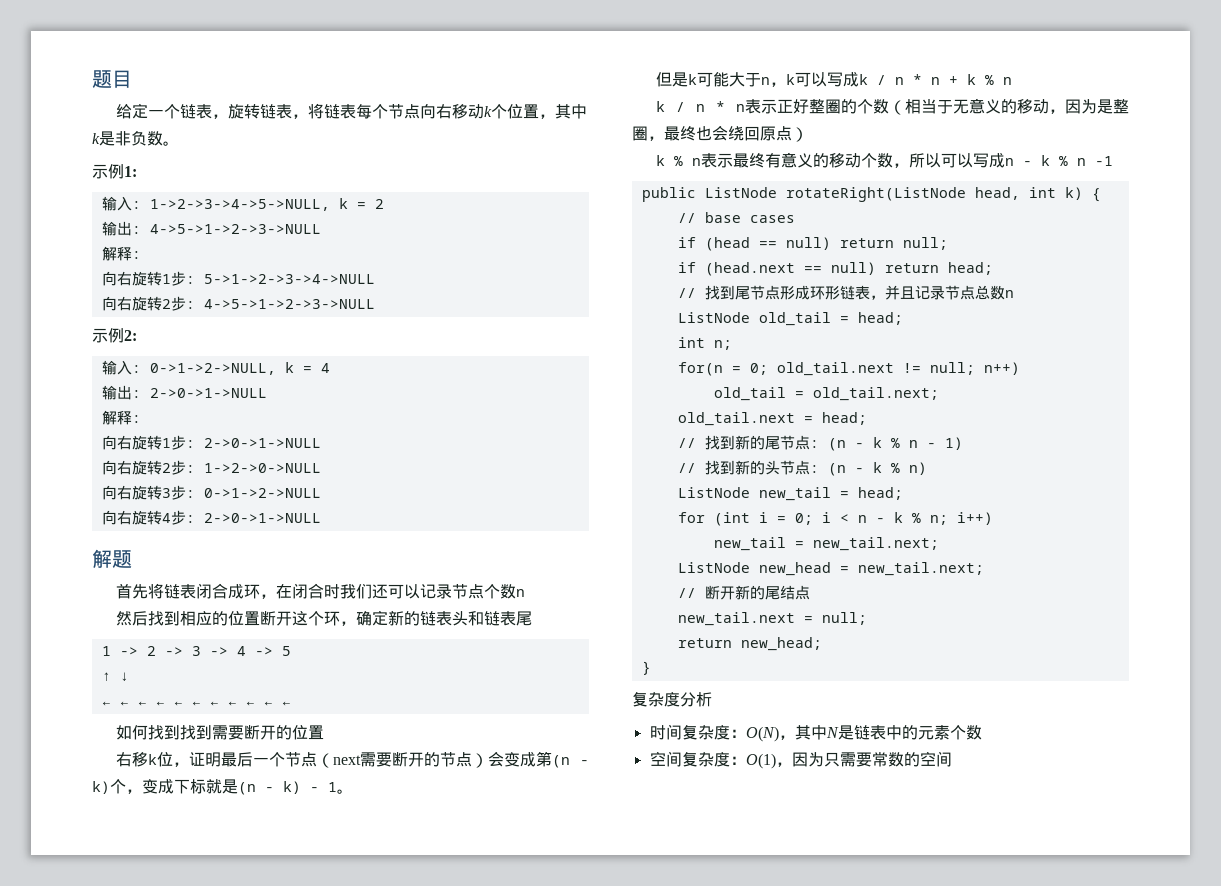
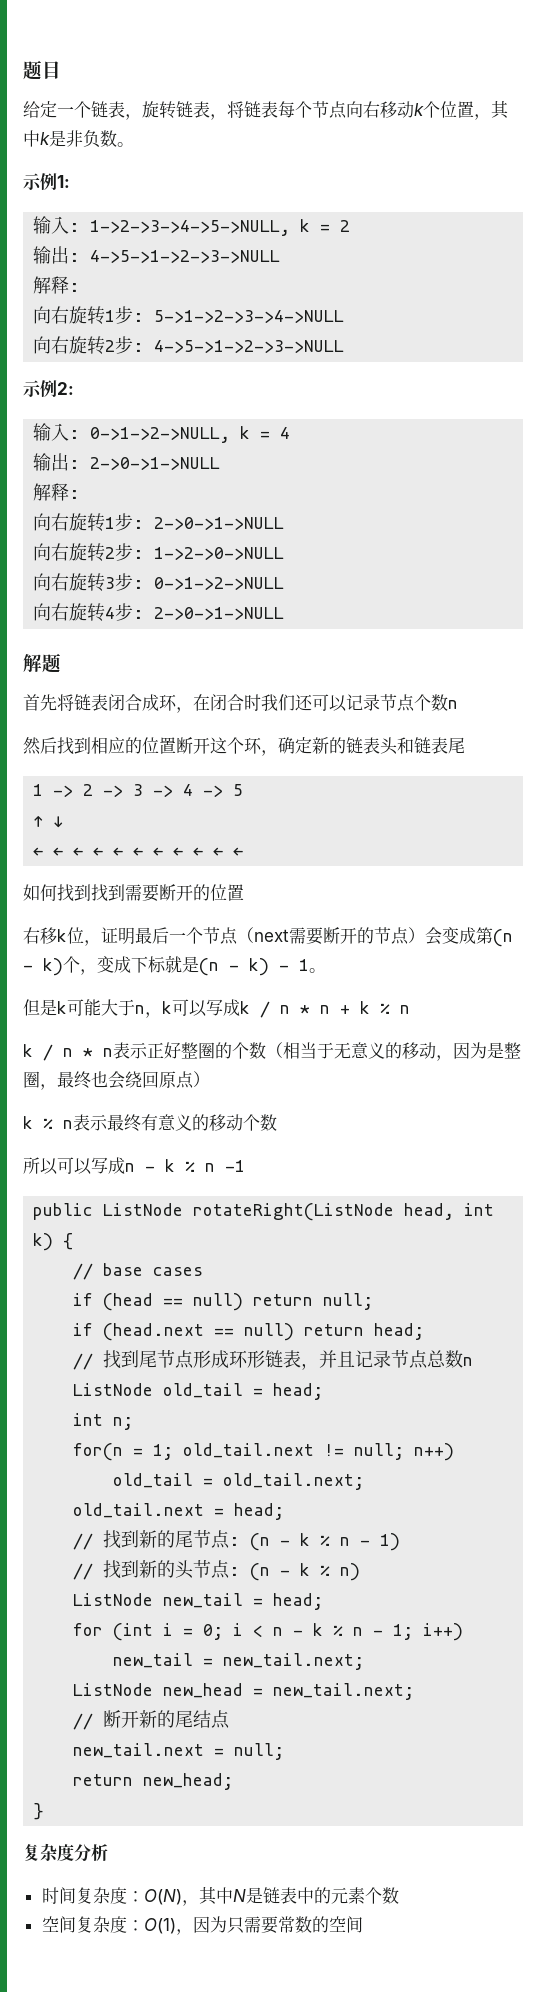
[893,163,910,168] ， -> (277, 1122) //
[749,363,768,375] 0; -> [153,1444,174,1460] 1;
[929,515,948,525] n; -> [353,1624,414,1640] n - 1;

